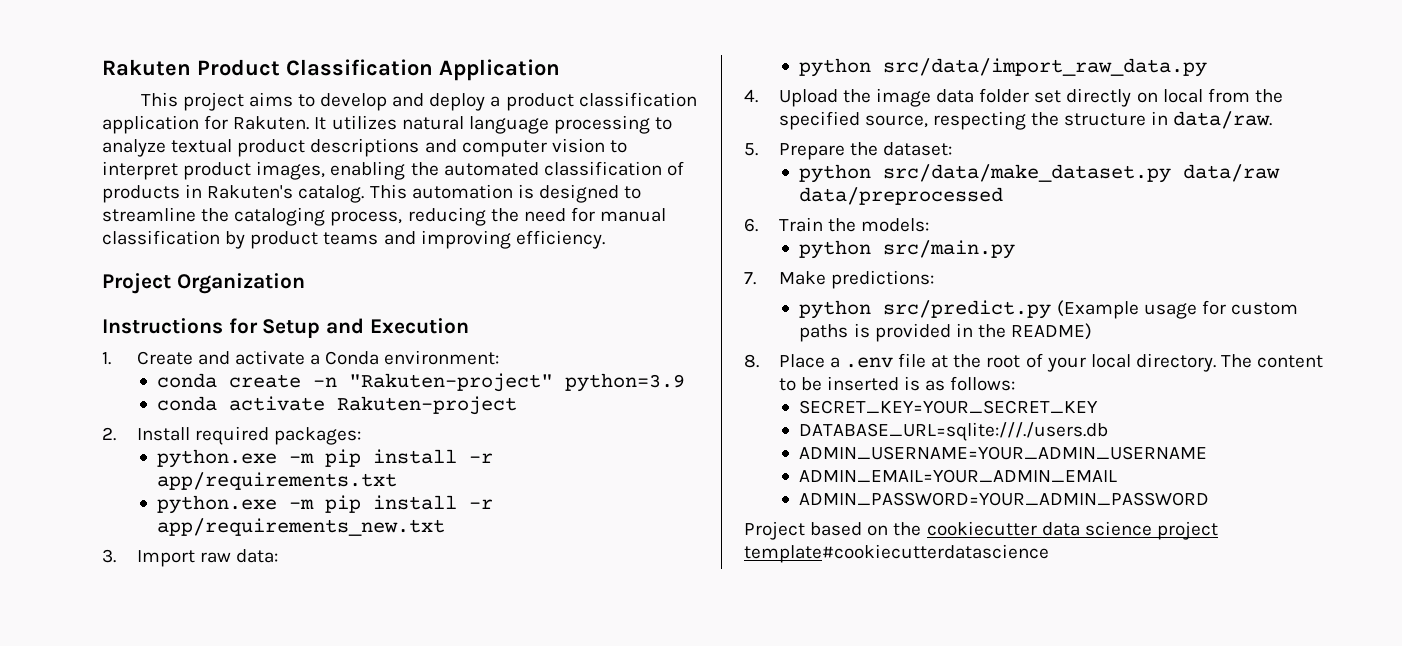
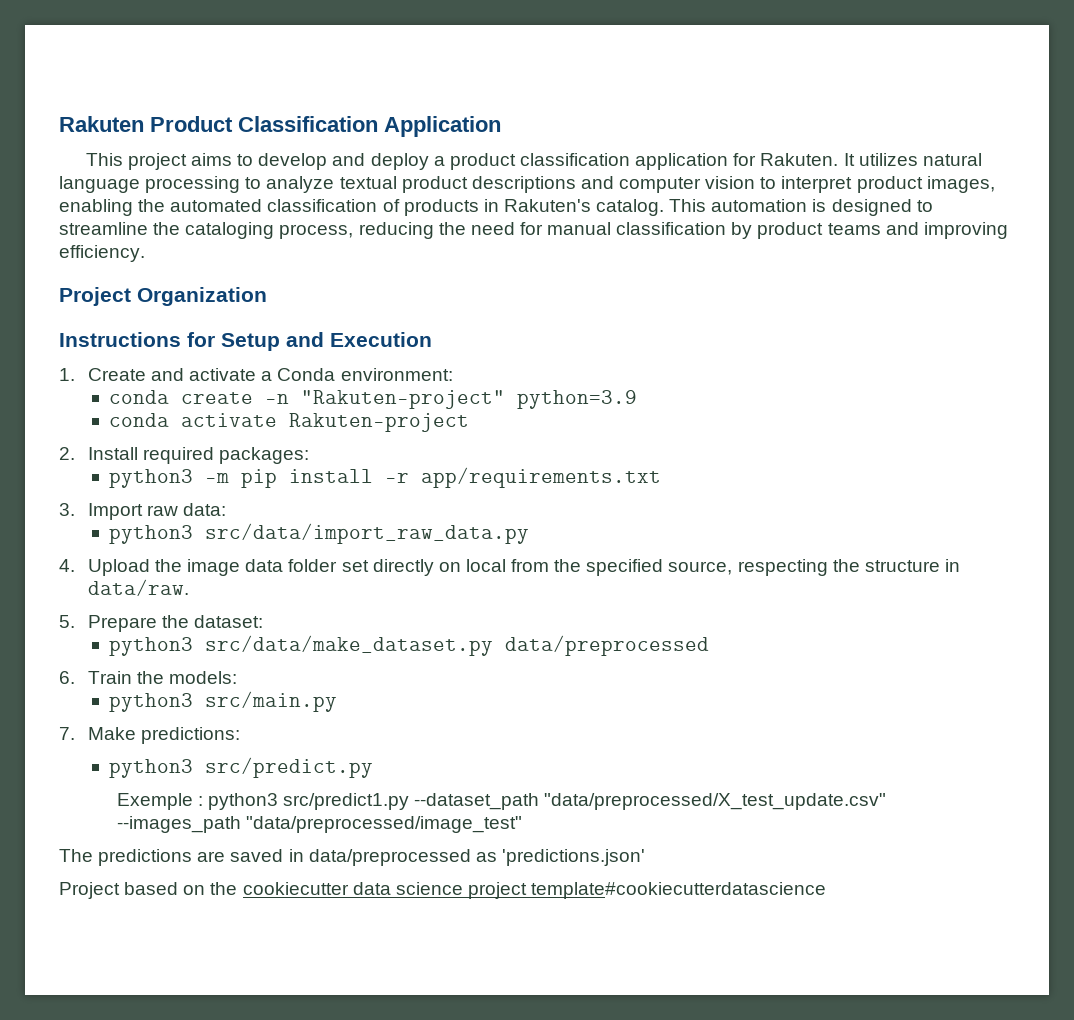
[157,449,278,468] python.exe -> [108,469,193,488] python3
[157,495,494,514] [157,518,446,536] // python.exe -m pip install -r app/requirements_new.txt -> (661, 477) none
[799,58,872,77] python -> [108,525,193,544] python3
[799,164,1281,183] python src/data/make_dataset.py data/raw -> [108,635,493,656] python3 src/data/make_dataset.py
[799,240,872,259] python -> [108,693,193,712] python3
[799,300,872,319] python -> [108,759,193,778] python3
[1056,300,1299,319] [799,323,1093,342] [744,353,1324,372] [778,376,1016,391] [799,400,1099,414] [799,422,1109,441] [799,446,1208,460] [799,469,1118,483] [799,492,1210,506] (Example usage for custom paths is provided in the README) // 8. Place a .env file at the root of your local directory. The content to be inserted is as follows: // SECRET_KEY=YOUR_SECRET_KEY // DATABASE_URL=sqlite:///./users.db // ADMIN_USERNAME=YOUR_ADMIN_USERNAME // ADMIN_EMAIL=YOUR_ADMIN_EMAIL // ADMIN_PASSWORD=YOUR_ADMIN_PASSWORD -> [116,793,887,810] [116,816,522,833] [59,849,645,866] // Exemple : python3 src/predict1.py --dataset_path "data/preprocessed/X_test_update.csv" --images_path "data/preprocessed/image_test" // The predictions are saved in data/preprocessed as 'predictions.json'

